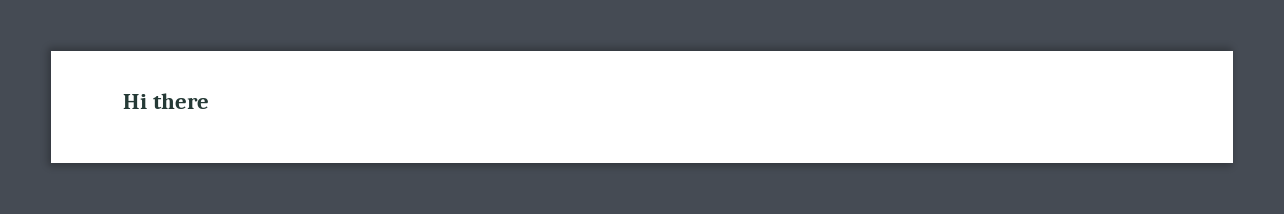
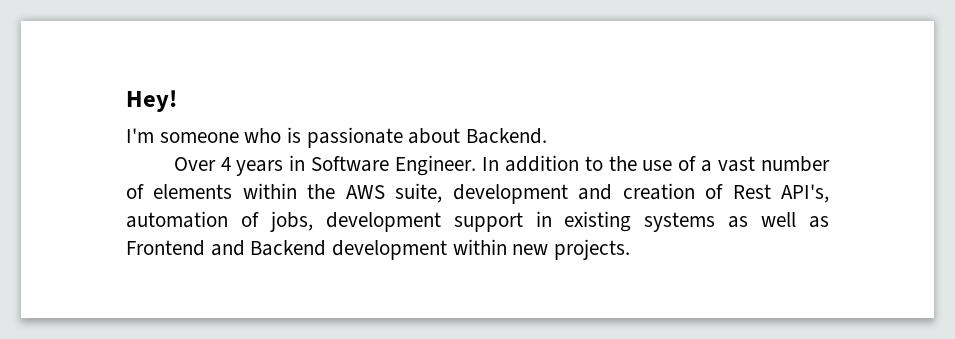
[123,93,210,109] Hi there -> [126,90,177,112] [126,127,548,148] [173,155,831,176] [126,183,829,204] [126,211,829,232] [126,239,631,260] Hey! // I'm someone who is passionate about Backend. // Over 4 years in Software Engineer. In addition to the use of a vast number of elements within the AWS suite, development and creation of Rest API's, automation of jobs, development support in existing systems as well as Frontend and Backend development within new projects.

